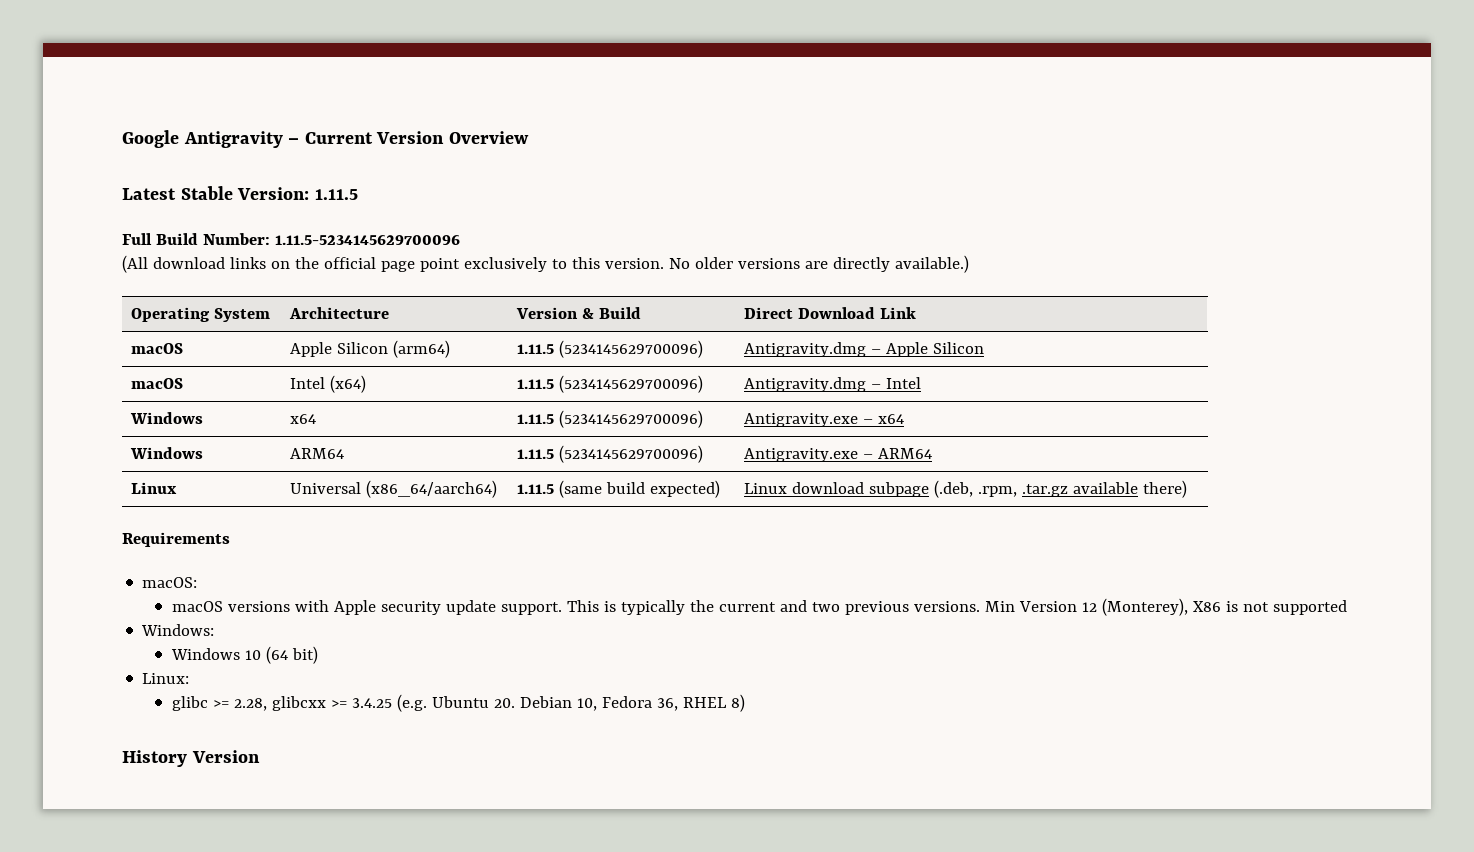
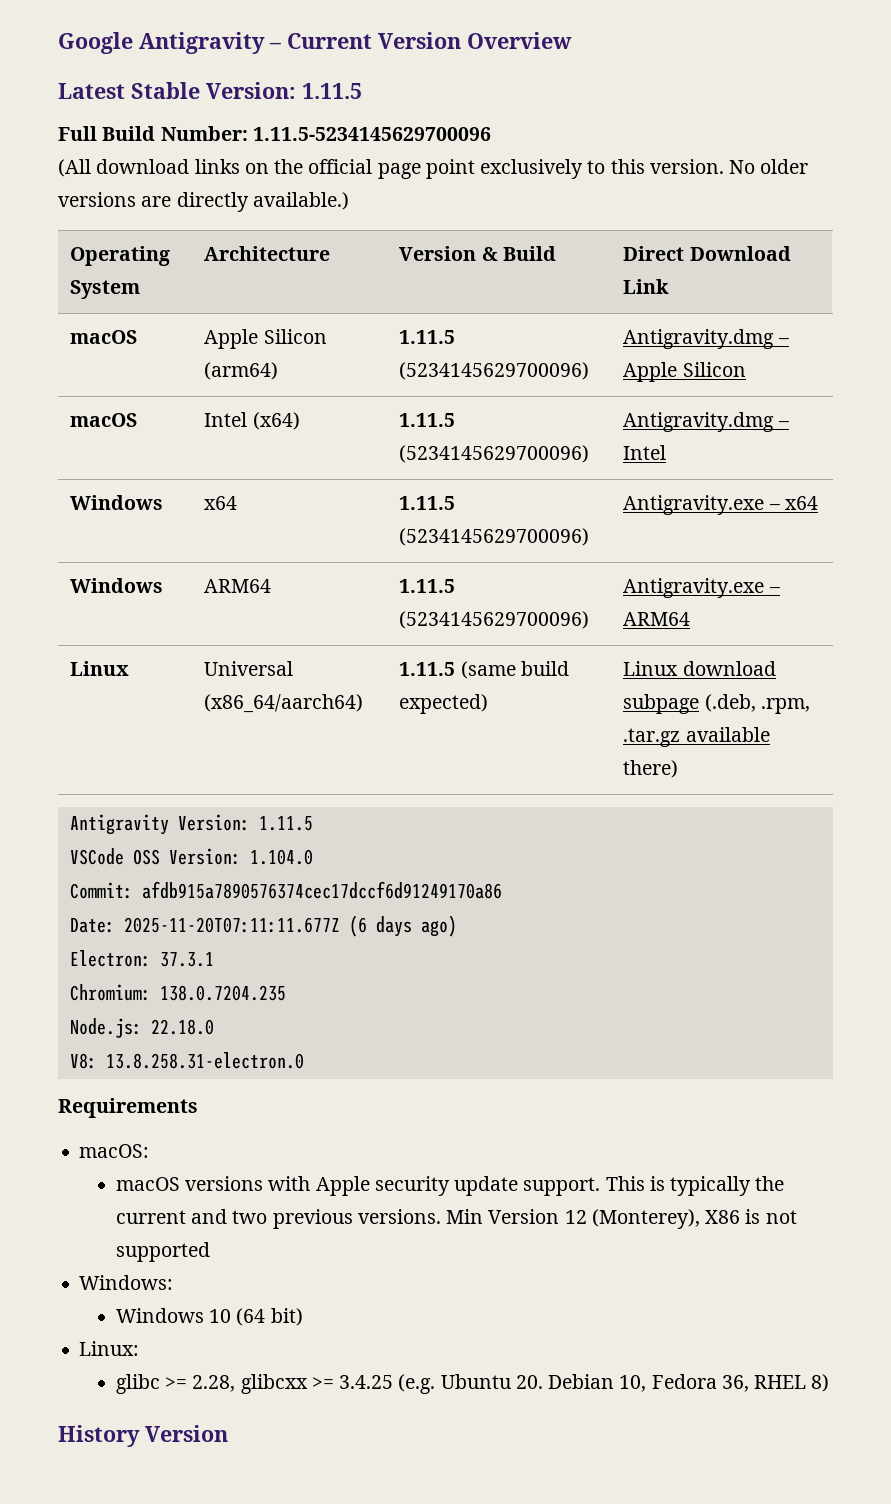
(1187, 489) none -> [69,814,313,835] [69,848,313,865] [69,881,502,899] [69,915,457,937] [69,950,214,967] [69,984,286,1001] [69,1018,214,1038] [69,1052,304,1069] // Antigravity Version: 1.11.5 // VSCode OSS Version: 1.104.0 // Commit: afdb915a7890576374cec17dccf6d91249170a86 // Date: 2025-11-20T07:11:11.677Z (6 days ago) // Electron: 37.3.1 // Chromium: 138.0.7204.235 // Node.js: 22.18.0 // V8: 13.8.258.31-electron.0

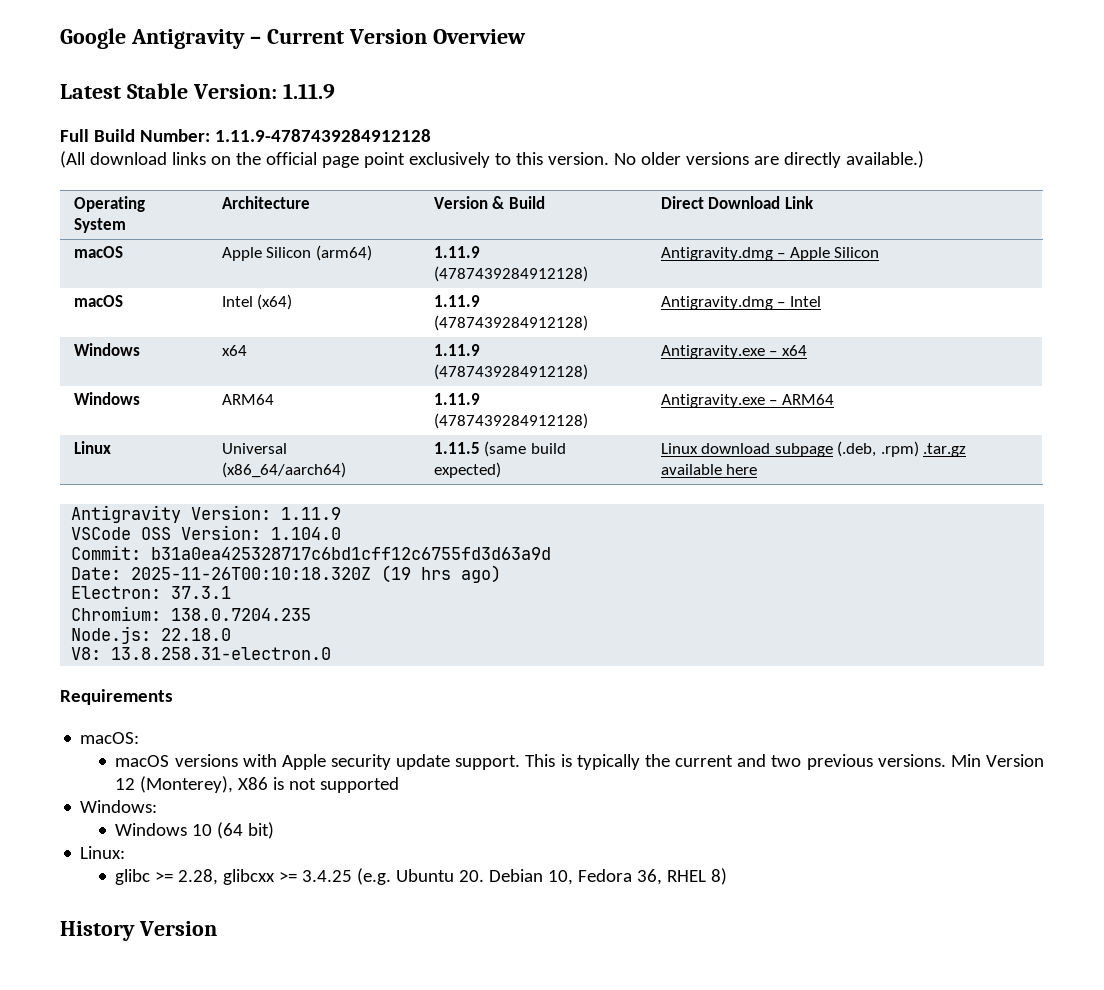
[302,83,362,99] 1.11.5 -> [282,83,335,99] 1.11.9
[252,127,491,141] 1.11.5-5234145629700096 -> [214,129,431,142] 1.11.9-4787439284912128
[399,330,456,344] [399,362,590,380] 1.11.5 (5234145629700096) -> [433,246,480,258] [433,266,588,282] 1.11.9 (4787439284912128)
[399,413,456,427] [399,445,590,463] 1.11.5 (5234145629700096) -> [433,295,480,307] [433,315,588,331] 1.11.9 (4787439284912128)
[399,496,456,510] [399,528,590,546] 1.11.5 (5234145629700096) -> [433,344,480,356] [433,364,588,380] 1.11.9 (4787439284912128)
[399,579,456,593] [399,611,590,629] 1.11.5 (5234145629700096) -> [433,393,480,405] [433,413,588,429] 1.11.9 (4787439284912128)
[760,698,810,714] .rpm, -> [880,441,919,457] .rpm)
[623,760,679,778] there) -> [726,464,758,475] here
[258,816,313,831] 1.11.5 -> [281,507,342,520] 1.11.9
[141,881,502,899] afdb915a7890576374cec17dccf6d91249170a86 -> [151,547,552,560] b31a0ea425328717c6bd1cff12c6755fd3d63a9d
[123,915,412,937] 2025-11-20T07:11:11.677Z (6 days -> [131,565,452,583] 2025-11-26T00:10:18.320Z (19 hrs

